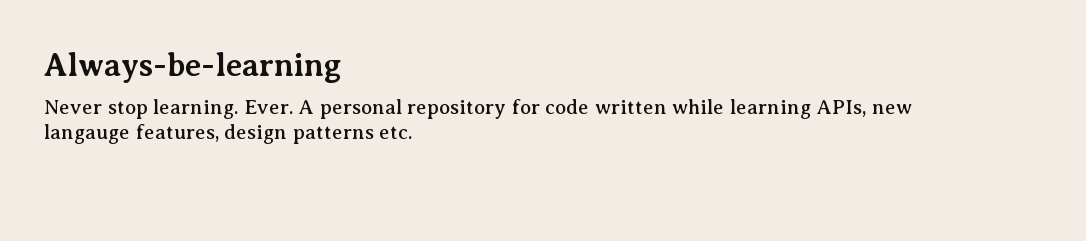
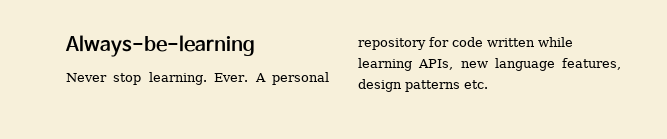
[44,124,130,144] langauge -> [494,58,555,71] language

